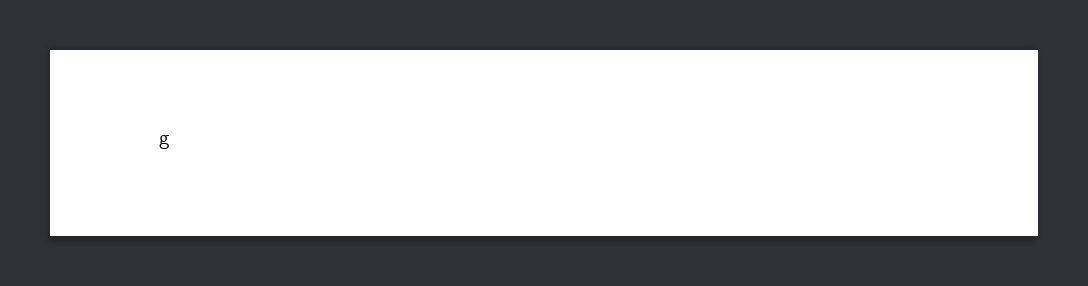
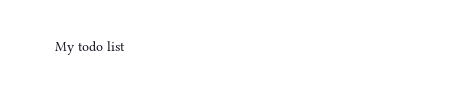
[159,134,170,149] g -> [55,41,125,55] My todo list

